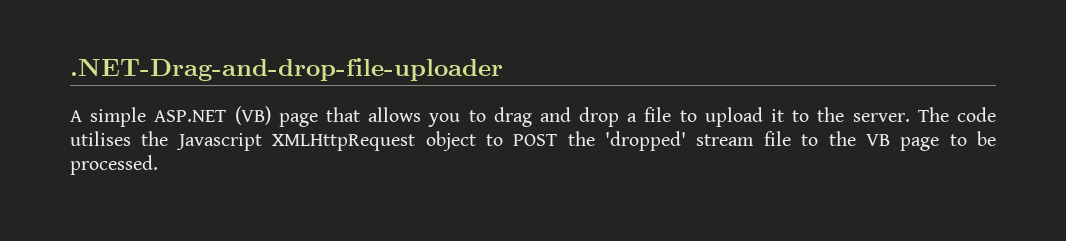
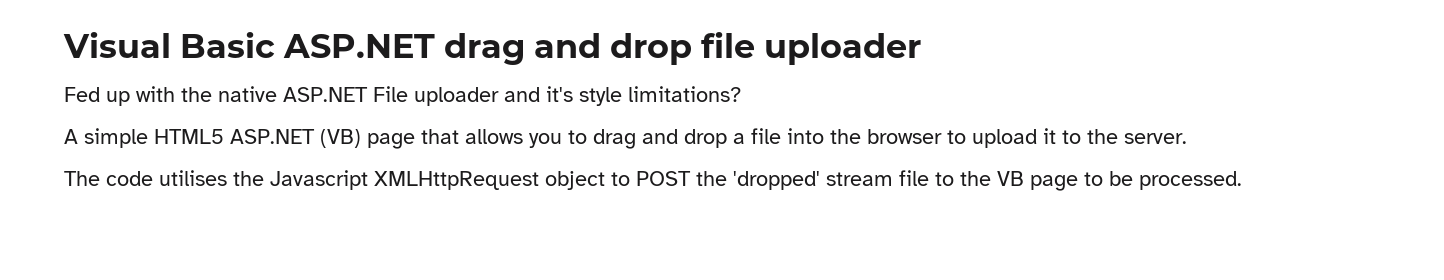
[70,58,503,81] .NET-Drag-and-drop-file-uploader -> [63,32,922,65] [64,86,741,106] Visual Basic ASP.NET drag and drop file uploader // Fed up with the native ASP.NET File uploader and it's style limitations?
(147, 117) none -> [154,129,224,144] HTML5
(672, 114) none -> [787,128,942,144] into the browser
(910, 117) none -> (1187, 138) //

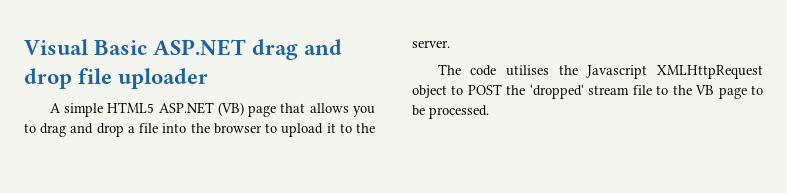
[64,86,741,106] // Fed up with the native ASP.NET File uploader and it's style limitations? -> (209, 78) none

